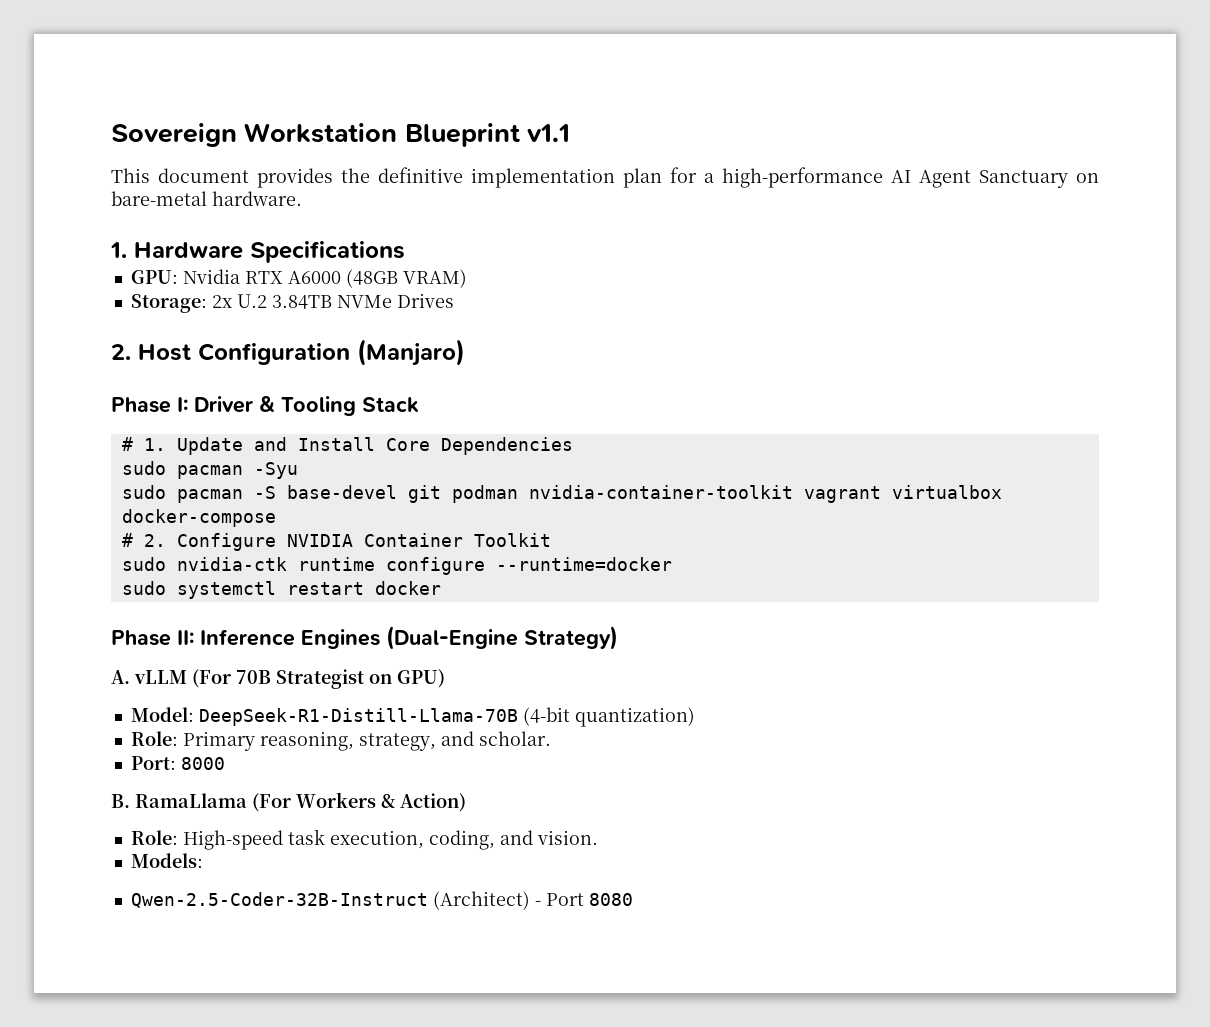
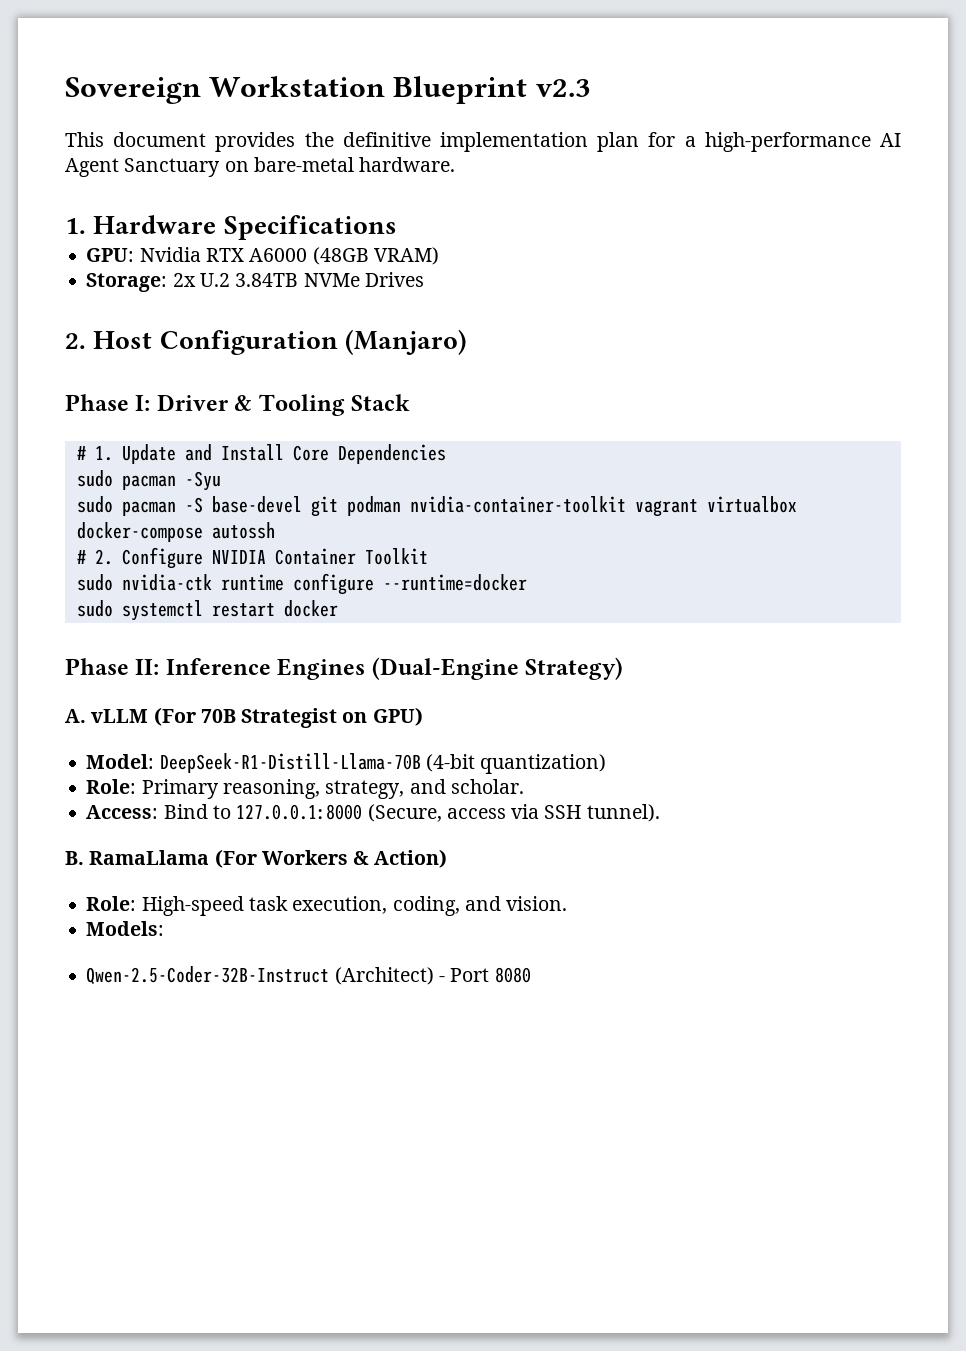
[526,124,570,142] v1.1 -> [535,79,591,97] v2.3
(276, 518) none -> [211,522,275,539] autossh
[130,756,225,770] Port: 8000 -> [86,804,660,822] Access: Bind to 127.0.0.1:8000 (Secure, access via SSH tunnel).

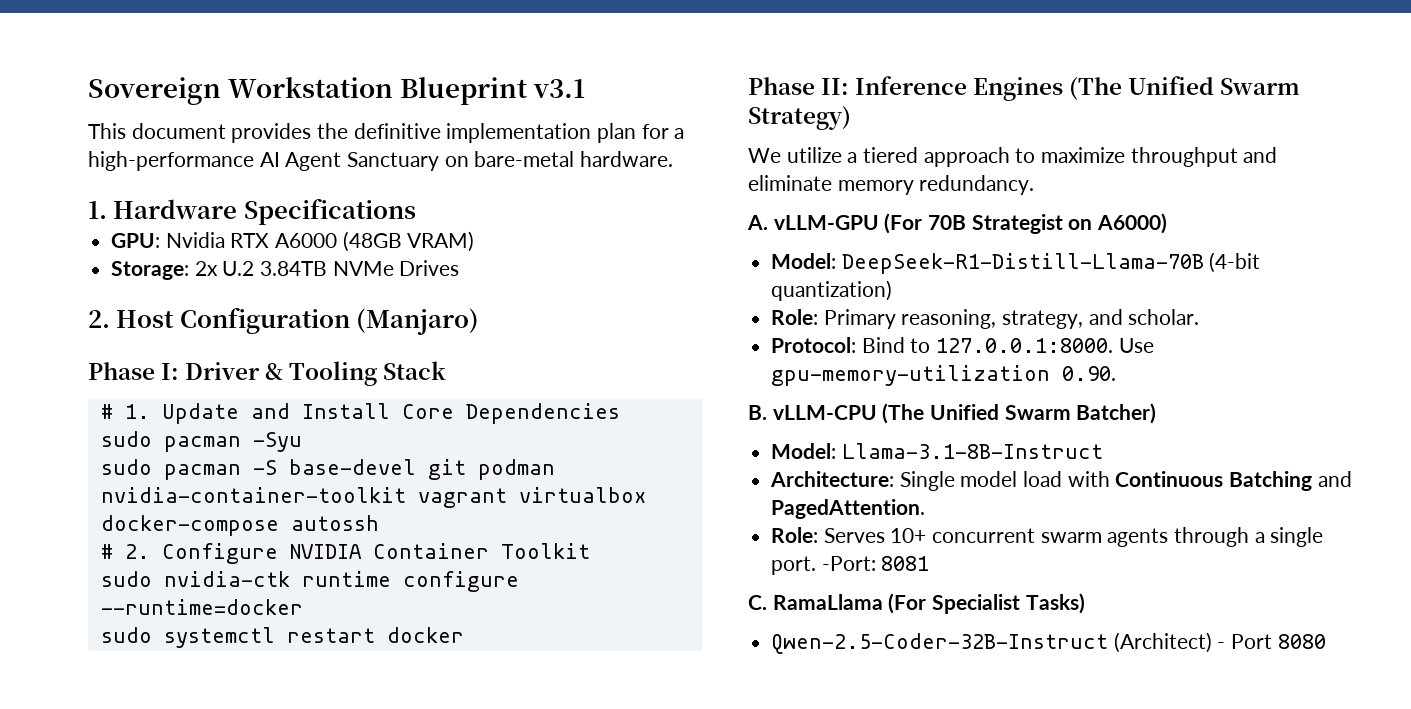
[535,79,591,97] v2.3 -> [533,79,586,98] v3.1
[371,657,624,680] (Dual-Engine Strategy) -> [1069,76,1301,100] [748,105,851,130] [748,147,1278,167] [748,175,1035,195] (The Unified Swarm Strategy) // We utilize a tiered approach to maximize throughput and eliminate memory redundancy.
[91,709,149,723] vLLM -> [773,215,879,230] vLLM-GPU
[372,707,423,726] GPU) -> [1097,213,1168,234] A6000)
[86,805,159,819] Access: -> [771,337,857,353] Protocol:
[236,804,660,822] [65,849,448,868] [86,896,568,916] [86,921,165,936] 127.0.0.1:8000 (Secure, access via SSH tunnel). // B. RamaLlama (For Workers & Action) // Role: High-speed task execution, coding, and vision. // Models: -> [936,338,1154,353] [771,365,1117,386] [748,403,1157,424] [771,443,1103,459] [770,471,1352,491] [771,499,926,519] [771,527,1324,547] [771,556,930,575] [748,593,1085,614] 127.0.0.1:8000. Use gpu-memory-utilization 0.90. // B. vLLM-CPU (The Unified Swarm Batcher) // Model: Llama-3.1-8B-Instruct // Architecture: Single model load with Continuous Batching and PagedAttention. // Role: Serves 10+ concurrent swarm agents through a single port. -Port: 8081 // C. RamaLlama (For Specialist Tasks)

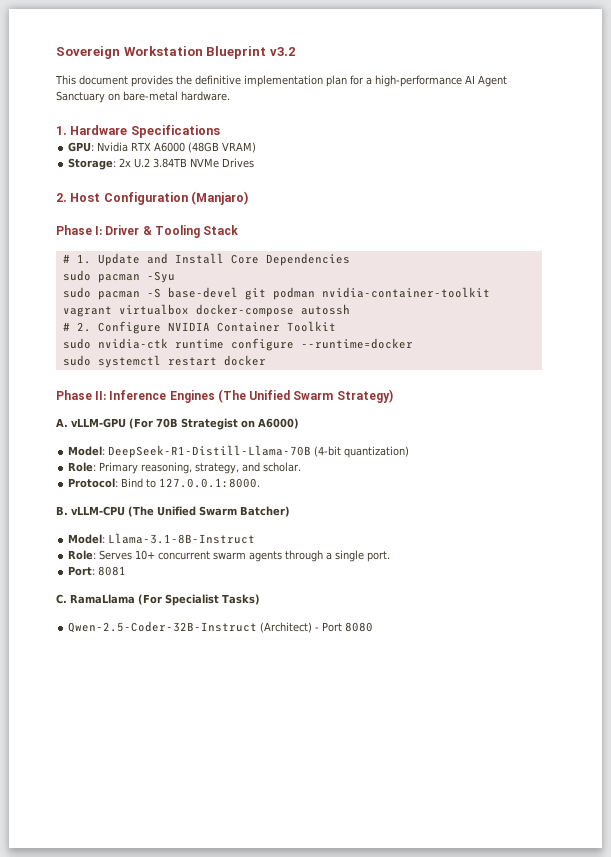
[533,79,586,98] v3.1 -> [269,47,295,56] v3.2
[748,147,1278,167] [748,175,1035,195] // We utilize a tiered approach to maximize throughput and eliminate memory redundancy. -> (393, 396) none
[1118,338,1154,353] [771,365,1117,386] Use gpu-memory-utilization 0.90. -> (261, 483) none
[770,471,1352,491] [771,499,926,519] // Architecture: Single model load with Continuous Batching and PagedAttention. -> (256, 538) none
[821,556,876,571] -Port: -> [68,566,96,576] // Port:

